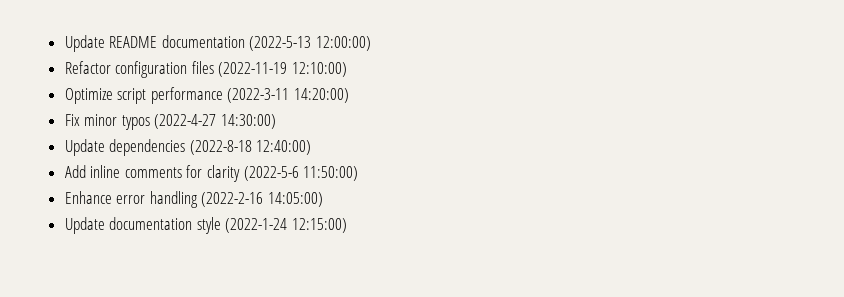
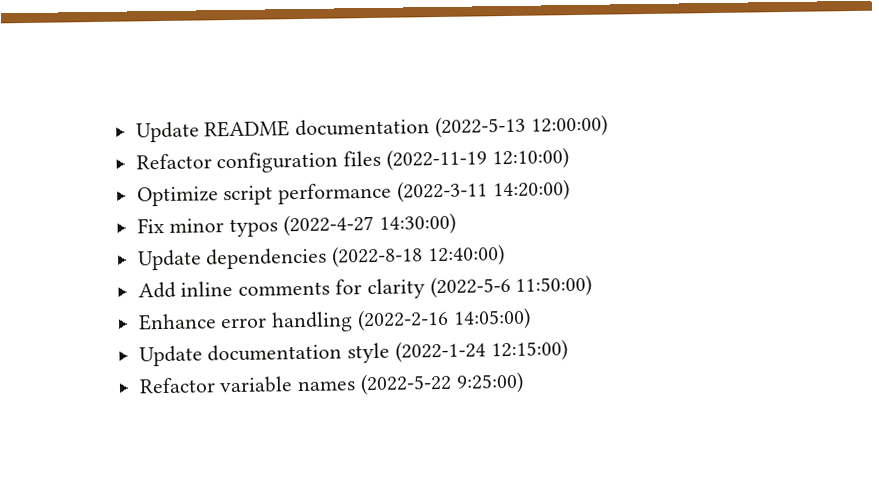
(348, 225) none -> [138,371,524,396] // Refactor variable names (2022-5-22 9:25:00)

